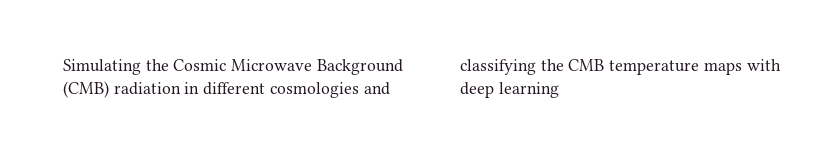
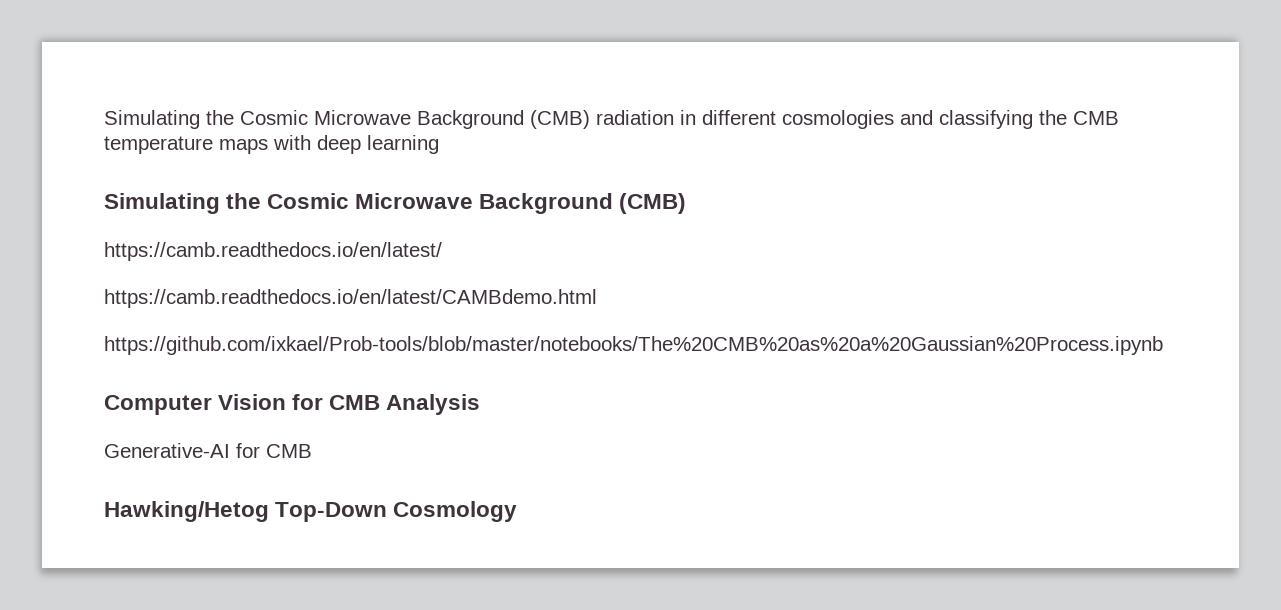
(559, 90) none -> [104,193,687,214] [104,242,442,261] [104,289,597,308] [104,336,1163,355] [104,394,481,415] [104,443,312,458] [104,501,518,522] // Simulating the Cosmic Microwave Background (CMB) // https://camb.readthedocs.io/en/latest/ // https://camb.readthedocs.io/en/latest/CAMBdemo.html // https://github.com/ixkael/Prob-tools/blob/master/notebooks/The%20CMB%20as%20a%20Gaussian%20Process.ipynb // Computer Vision for CMB Analysis // Generative-AI for CMB // Hawking/Hetog Top-Down Cosmology

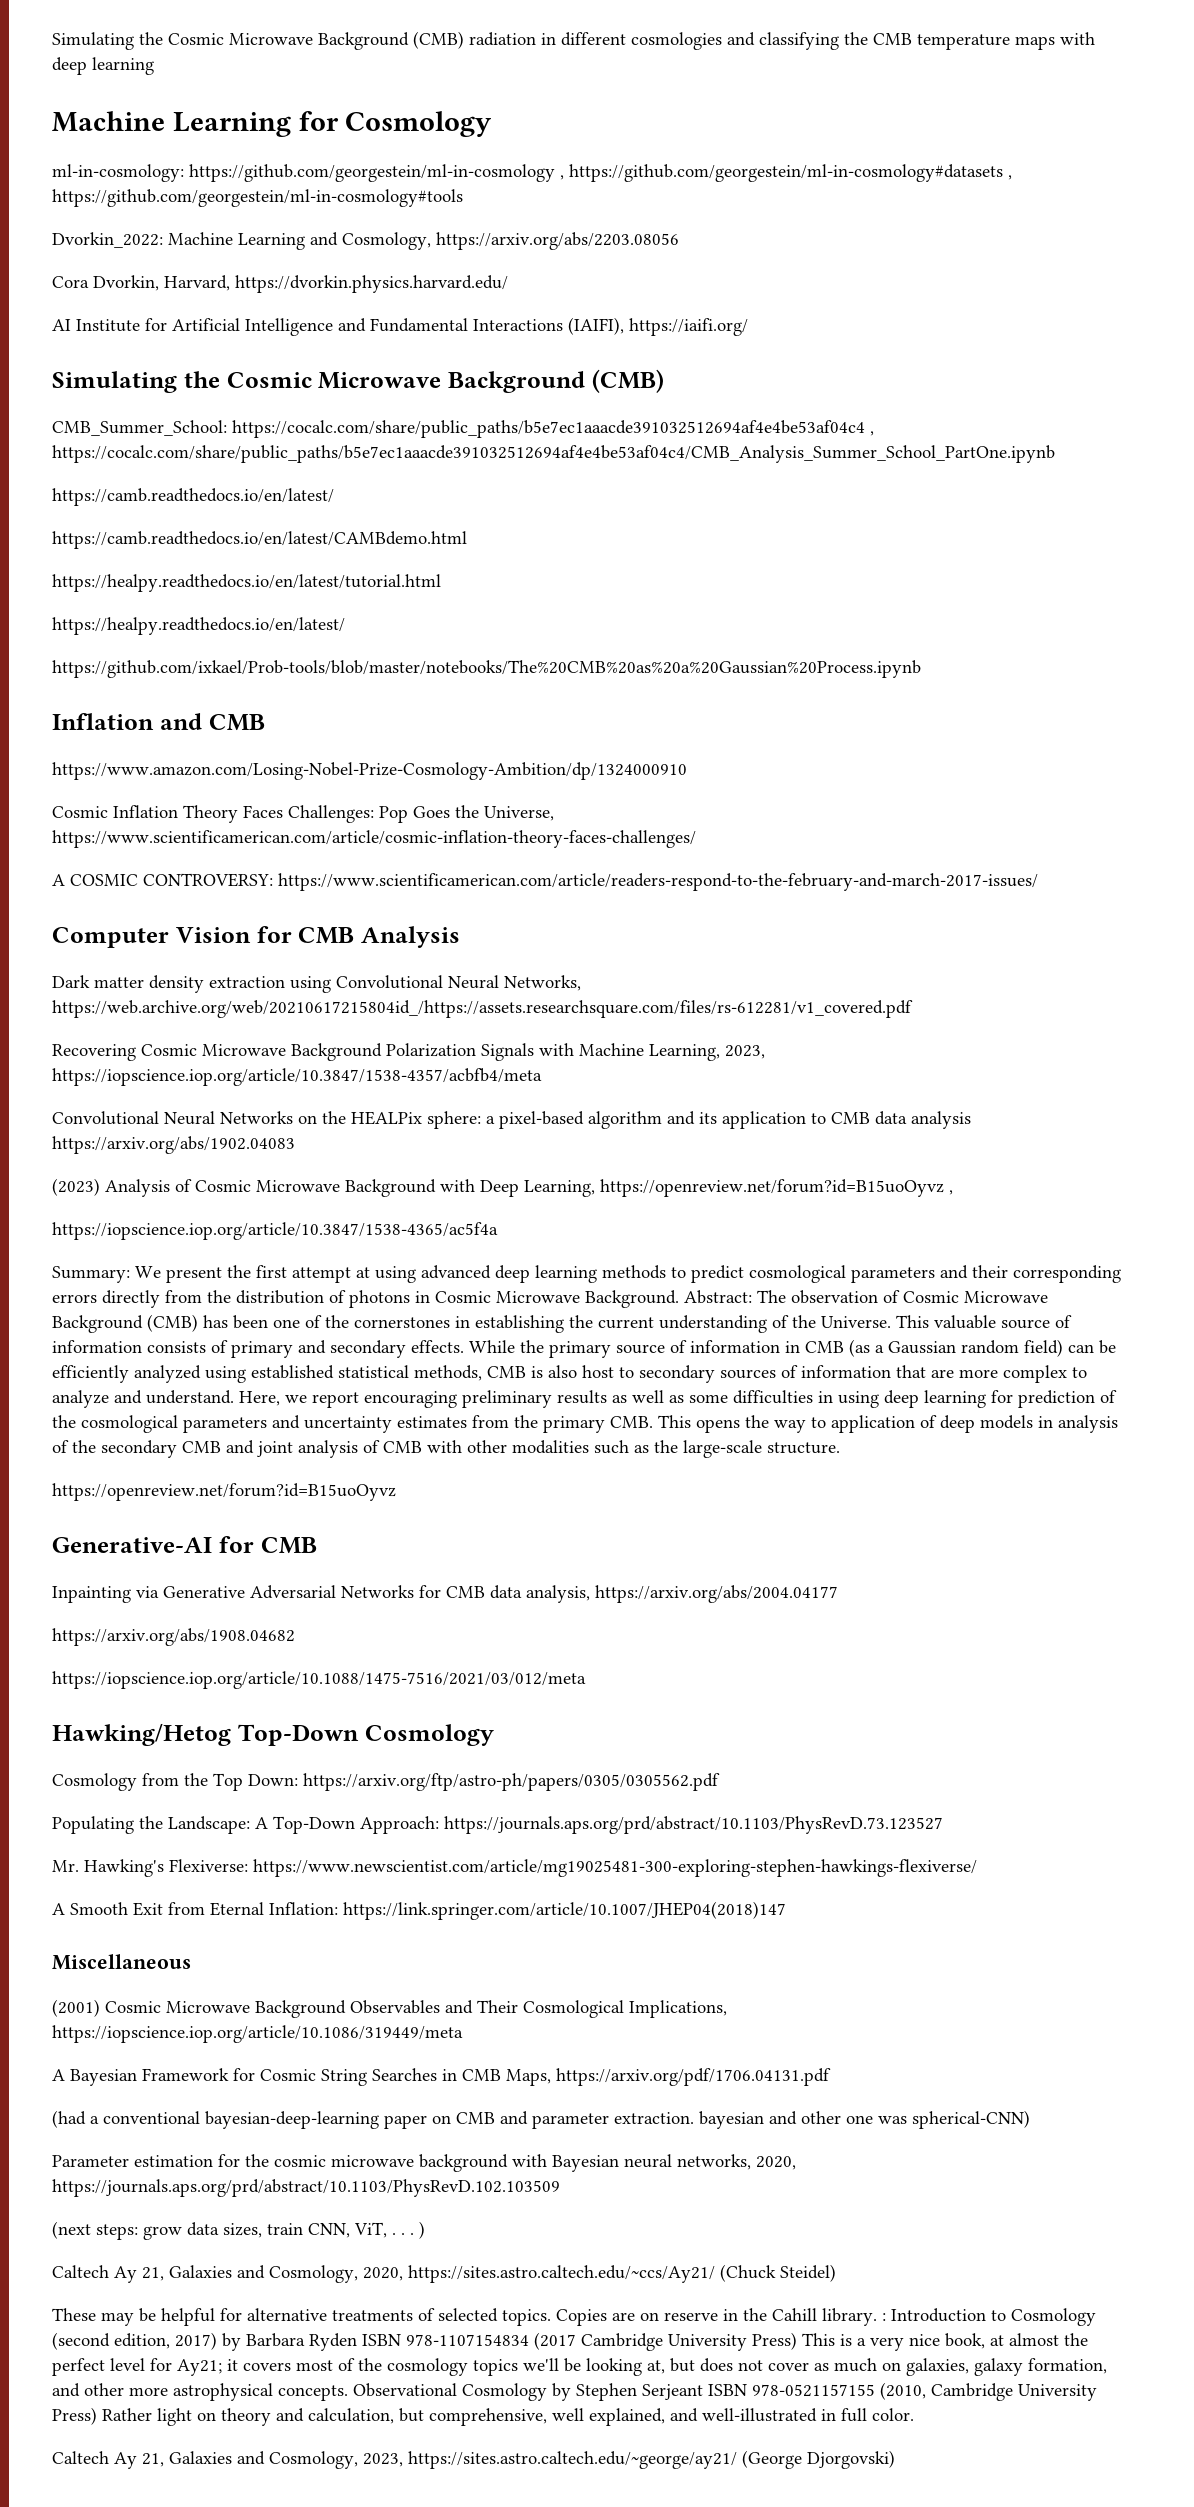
[104,193,687,214] // Simulating the Cosmic Microwave Background (CMB) -> [52,111,493,137] [52,164,1012,182] [52,189,463,207] [52,232,679,250] [52,275,508,293] [52,317,748,336] [52,369,664,393] [52,420,874,438] [52,445,1055,463] // Machine Learning for Cosmology // ml-in-cosmology: https://github.com/georgestein/ml-in-cosmology , https://github.com/georgestein/ml-in-cosmology#datasets , https://github.com/georgestein/ml-in-cosmology#tools // Dvorkin_2022: Machine Learning and Cosmology, https://arxiv.org/abs/2203.08056 // Cora Dvorkin, Harvard, https://dvorkin.physics.harvard.edu/ // AI Institute for Artificial Intelligence and Fundamental Interactions (IAIFI), https://iaifi.org/ // Simulating the Cosmic Microwave Background (CMB) // CMB_Summer_School: https://cocalc.com/share/public_paths/b5e7ec1aaacde391032512694af4e4be53af04c4 , https://cocalc.com/share/public_paths/b5e7ec1aaacde391032512694af4e4be53af04c4/CMB_Analysis_Summer_School_PartOne.ipynb
(597, 298) none -> [52,574,441,592] [52,617,345,635] // https://healpy.readthedocs.io/en/latest/tutorial.html // https://healpy.readthedocs.io/en/latest/
(1163, 345) none -> [52,713,265,731] [52,762,687,780] [52,805,554,823] [52,830,696,848] [52,873,1038,891] // Inflation and CMB // https://www.amazon.com/Losing-Nobel-Prize-Cosmology-Ambition/dp/1324000910 // Cosmic Inflation Theory Faces Challenges: Pop Goes the Universe, https://www.scientificamerican.com/article/cosmic-inflation-theory-faces-challenges/ // A COSMIC CONTROVERSY: https://www.scientificamerican.com/article/readers-respond-to-the-february-and-march-2017-issues/
[104,443,312,458] [104,501,518,522] Generative-AI for CMB // Hawking/Hetog Top-Down Cosmology -> [52,975,581,993] [52,1000,913,1018] [52,1043,765,1061] [52,1068,542,1086] [52,1111,971,1129] [52,1136,295,1154] [52,1178,953,1197] [52,1222,498,1240] [52,1265,1121,1283] [52,1290,1048,1308] [52,1314,1072,1333] [52,1339,1116,1358] [52,1365,1087,1383] [52,1390,1117,1408] [52,1415,1118,1433] [52,1440,840,1458] [52,1483,396,1501] [52,1536,317,1554] [52,1585,838,1603] [52,1628,295,1646] [52,1671,586,1689] [52,1723,494,1746] [52,1773,720,1791] [52,1816,943,1834] [52,1859,977,1877] [52,1901,786,1920] [52,1954,191,1970] [52,1999,727,2018] [52,2025,463,2043] [52,2068,831,2086] [52,2110,1030,2129] [52,2154,796,2172] [52,2179,560,2197] [52,2221,425,2240] [52,2264,836,2283] [52,2308,1096,2326] [52,2332,1088,2351] [52,2358,1107,2376] [52,2382,1097,2401] [52,2407,914,2426] [52,2450,895,2469] Dark matter density extraction using Convolutional Neural Networks, https://web.archive.org/web/20210617215804id_/https://assets.researchsquare.com/files/rs-612281/v1_covered.pdf // Recovering Cosmic Microwave Background Polarization Signals with Machine Learning, 2023, https://iopscience.iop.org/article/10.3847/1538-4357/acbfb4/meta // Convolutional Neural Networks on the HEALPix sphere: a pixel-based algorithm and its application to CMB data analysis https://arxiv.org/abs/1902.04083 // (2023) Analysis of Cosmic Microwave Background with Deep Learning, https://openreview.net/forum?id=B15uoOyvz , // https://iopscience.iop.org/article/10.3847/1538-4365/ac5f4a // Summary: We present the first attempt at using advanced deep learning methods to predict cosmological parameters and their corresponding errors directly from the distribution of photons in Cosmic Microwave Background. Abstract: The observation of Cosmic Microwave Background (CMB) has been one of the cornerstones in establishing the current understanding of the Universe. This valuable source of information consists of primary and secondary effects. While the primary source of information in CMB (as a Gaussian random field) can be efficiently analyzed using established statistical methods, CMB is also host to secondary sources of information that are more complex to analyze and understand. Here, we report encouraging preliminary results as well as some difficulties in using deep learning for prediction of the cosmological parameters and uncertainty estimates from the primary CMB. This opens the way to application of deep models in analysis of the secondary CMB and joint analysis of CMB with other modalities such as the large-scale structure. // https://openreview.net/forum?id=B15uoOyvz // Generative-AI for CMB // Inpainting via Generative Adversarial Networks for CMB data analysis, https://arxiv.org/abs/2004.04177 // https://arxiv.org/abs/1908.04682 // https://iopscience.iop.org/article/10.1088/1475-7516/2021/03/012/meta // Hawking/Hetog Top-Down Cosmology // Cosmology from the Top Down: https://arxiv.org/ftp/astro-ph/papers/0305/0305562.pdf // Populating the Landscape: A Top-Down Approach: https://journals.aps.org/prd/abstract/10.1103/PhysRevD.73.123527 // Mr. Hawking's Flexiverse: https://www.newscientist.com/article/mg19025481-300-exploring-stephen-hawkings-flexiverse/ // A Smooth Exit from Eternal Inflation: https://link.springer.com/article/10.1007/JHEP04(2018)147 // Miscellaneous // (2001) Cosmic Microwave Background Observables and Their Cosmological Implications, https://iopscience.iop.org/article/10.1086/319449/meta // A Bayesian Framework for Cosmic String Searches in CMB Maps, https://arxiv.org/pdf/1706.04131.pdf // (had a conventional bayesian-deep-learning paper on CMB and parameter extraction. bayesian and other one was spherical-CNN) // Parameter estimation for the cosmic microwave background with Bayesian neural networks, 2020, https://journals.aps.org/prd/abstract/10.1103/PhysRevD.102.103509 // (next steps: grow data sizes, train CNN, ViT, . . . ) // Caltech Ay 21, Galaxies and Cosmology, 2020, https://sites.astro.caltech.edu/~ccs/Ay21/ (Chuck Steidel) // These may be helpful for alternative treatments of selected topics. Copies are on reserve in the Cahill library. : Introduction to Cosmology (second edition, 2017) by Barbara Ryden ISBN 978-1107154834 (2017 Cambridge University Press) This is a very nice book, at almost the perfect level for Ay21; it covers most of the cosmology topics we'll be looking at, but does not cover as much on galaxies, galaxy formation, and other more astrophysical concepts. Observational Cosmology by Stephen Serjeant ISBN 978-0521157155 (2010, Cambridge University Press) Rather light on theory and calculation, but comprehensive, well explained, and well-illustrated in full color. // Caltech Ay 21, Galaxies and Cosmology, 2023, https://sites.astro.caltech.edu/~george/ay21/ (George Djorgovski)

